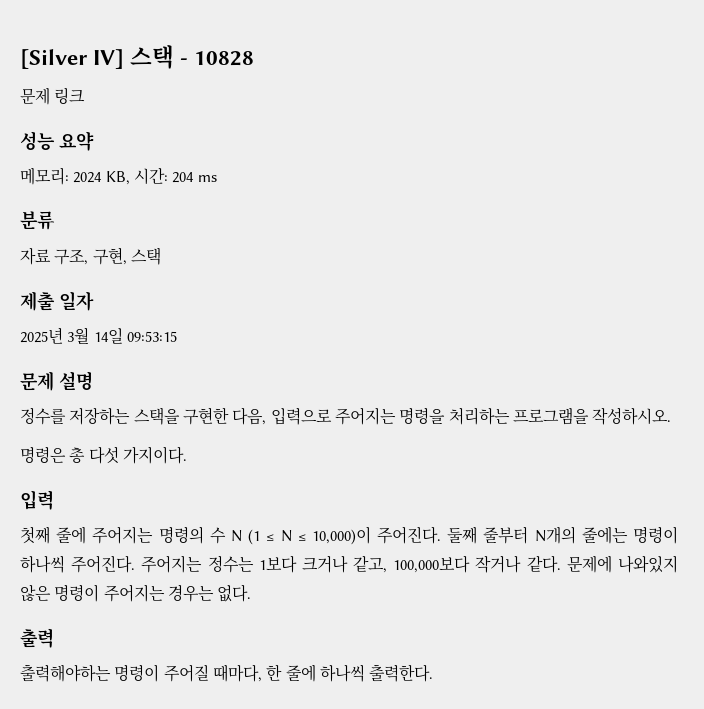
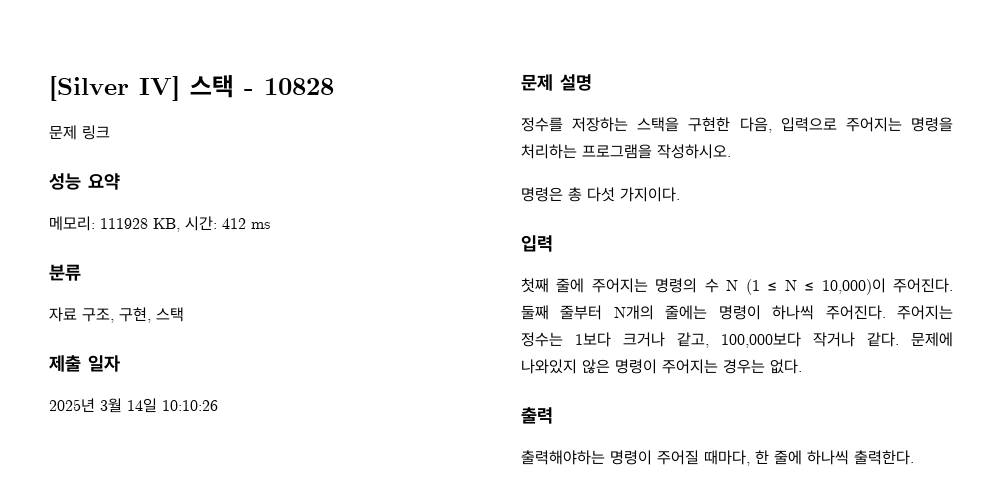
[73,172,103,183] 2024 -> [100,218,148,229] 111928
[172,172,195,183] 204 -> [222,218,246,229] 412
[126,331,177,342] 09:53:15 -> [162,400,218,411] 10:10:26

